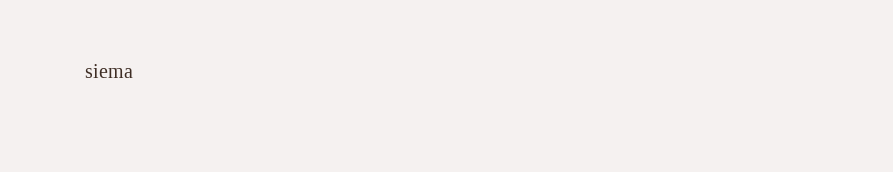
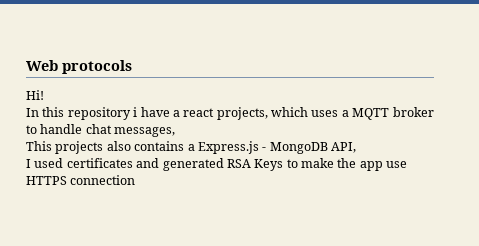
[85,64,133,78] siema -> [26,60,132,74] [26,90,44,100] [26,107,434,120] [26,124,176,137] [26,141,356,154] [26,158,408,171] [26,175,136,185] Web protocols // Hi! // In this repository i have a react projects, which uses a MQTT broker to handle chat messages, // This projects also contains a Express.js - MongoDB API, // I used certificates and generated RSA Keys to make the app use HTTPS connection

